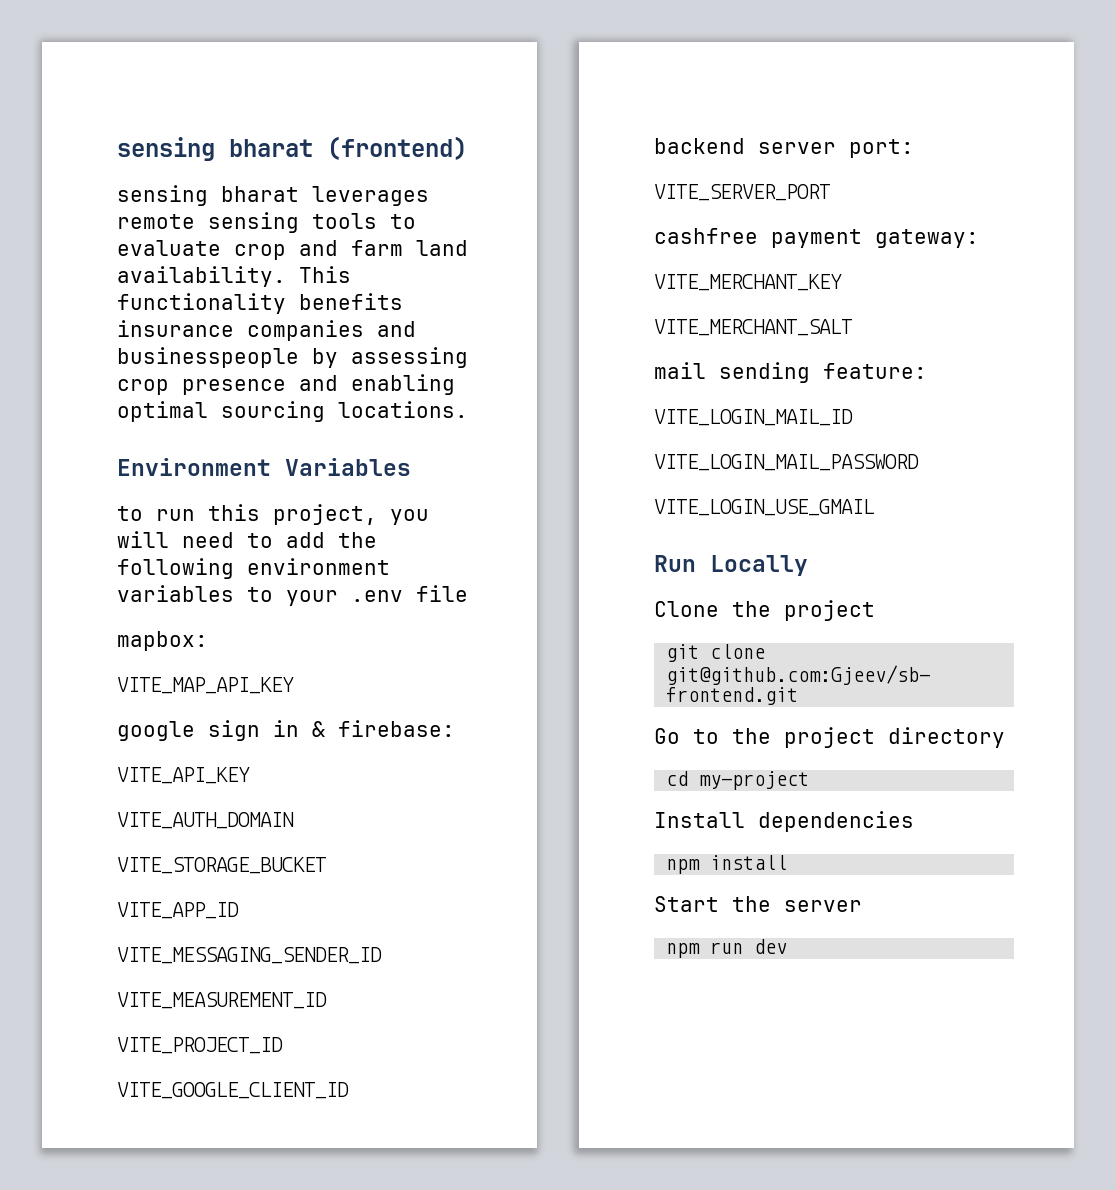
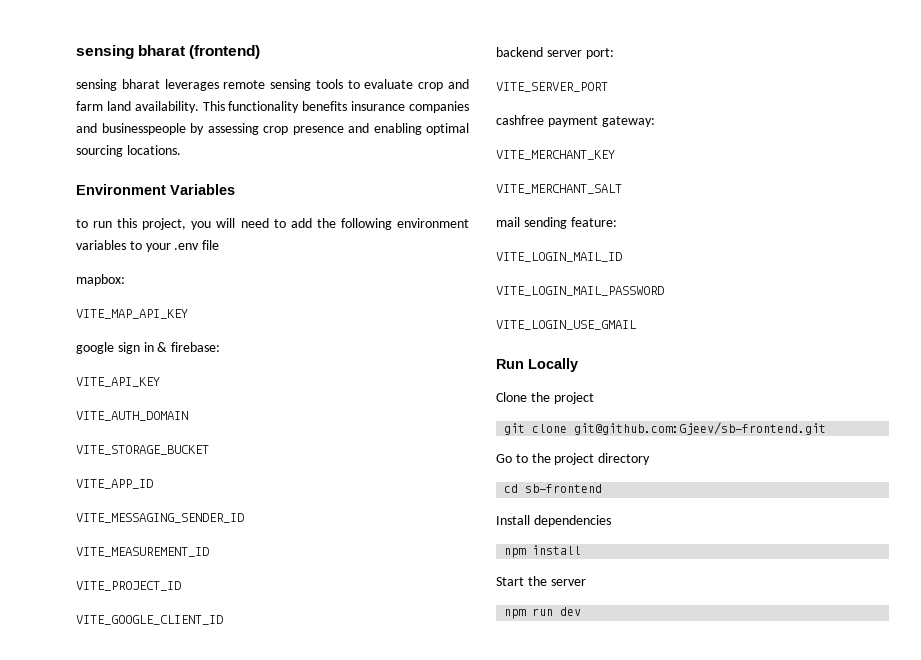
[699,771,810,790] my-project -> [525,484,603,493] sb-frontend

